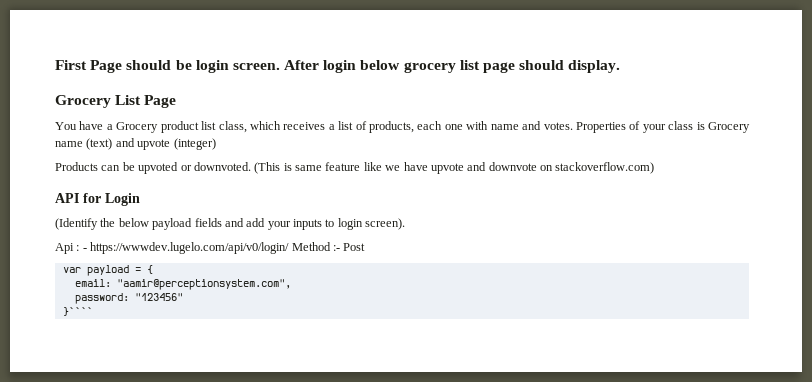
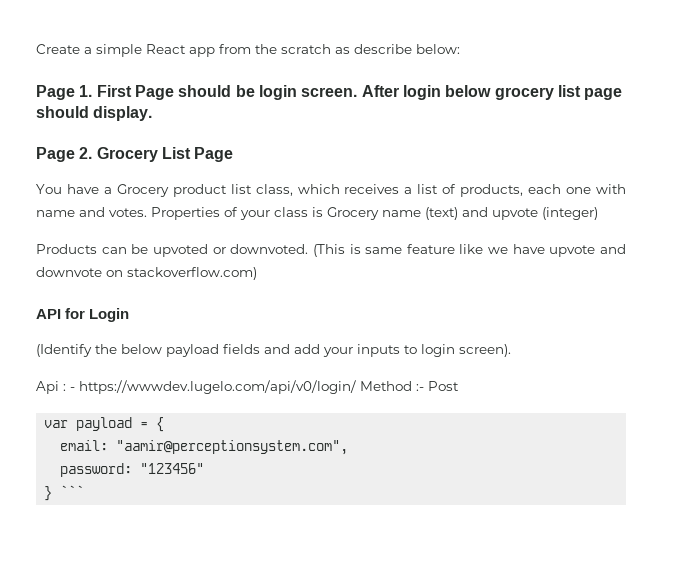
(55, 65) none -> [36,44,460,57] [36,85,93,100] Create a simple React app from the scratch as describe below: // Page 1.
(621, 66) none -> [36,147,93,162] Page 2.
[62,307,93,316] }```` -> [44,485,85,501] } ```

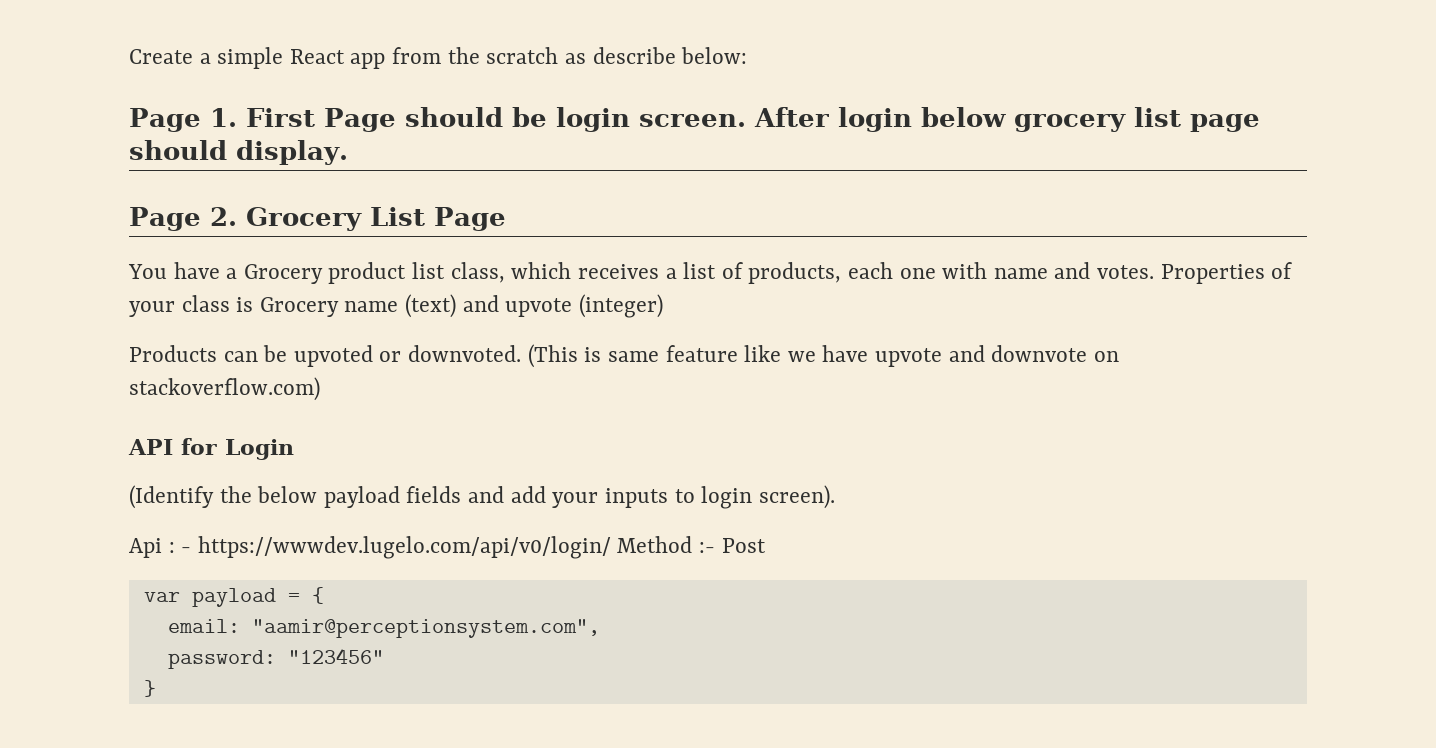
[60,485,85,497] ``` -> (156, 688) none

